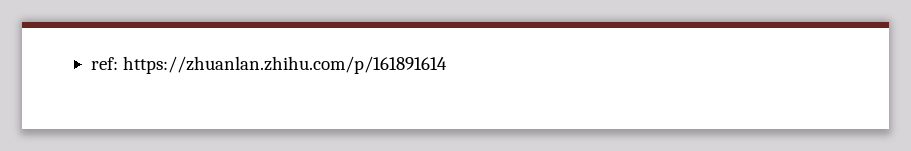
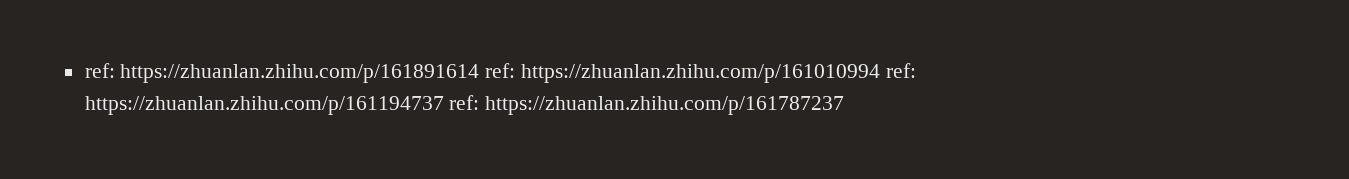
(448, 65) none -> [485,63,916,83] [84,95,845,115] ref: https://zhuanlan.zhihu.com/p/161010994 ref: https://zhuanlan.zhihu.com/p/161194737 ref: https://zhuanlan.zhihu.com/p/161787237

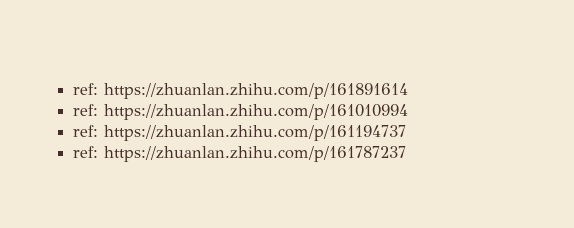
(480, 73) none -> (409, 91) //
(881, 73) none -> (409, 112) //
(444, 105) none -> (407, 133) //

